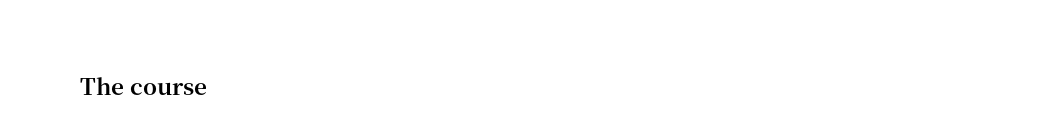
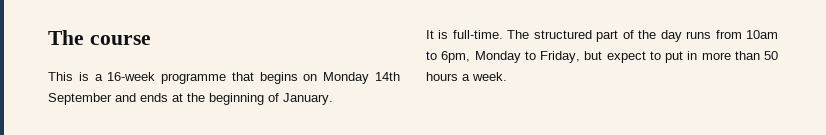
(208, 88) none -> [48,72,400,84] [48,93,333,105] [426,30,778,42] [426,51,778,63] [426,72,507,81] // This is a 16-week programme that begins on Monday 14th September and ends at the beginning of January. // It is full-time. The structured part of the day runs from 10am to 6pm, Monday to Friday, but expect to put in more than 50 hours a week.

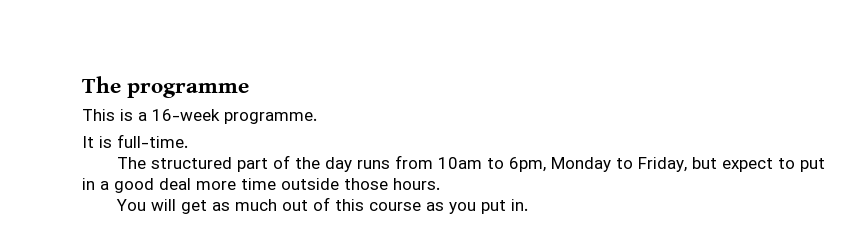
[48,30,151,45] The course -> [82,76,250,98] The programme
[161,72,400,84] [48,93,333,105] programme that begins on Monday 14th September and ends at the beginning of January. -> [224,112,317,124] programme.
(503, 34) none -> (188, 141) //
[701,51,778,60] [426,72,507,81] more than 50 hours a week. -> [100,178,440,193] [116,197,529,214] a good deal more time outside those hours. // You will get as much out of this course as you put in.

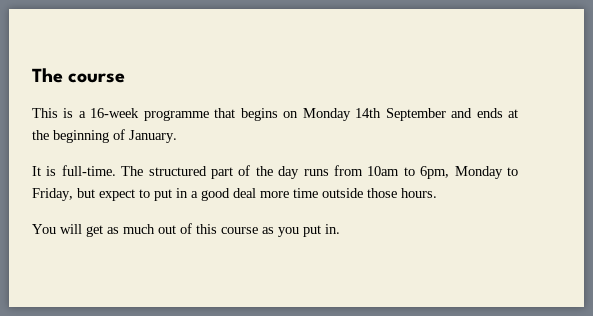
[82,76,250,98] The programme -> [32,68,126,83] The course
[224,112,317,124] programme. -> [143,108,518,121] [32,129,177,143] programme that begins on Monday 14th September and ends at the beginning of January.
(188, 141) // -> (116, 170) none

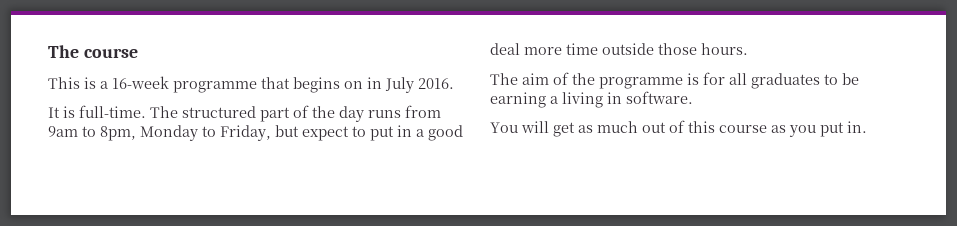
[302,108,518,121] [32,129,177,143] Monday 14th September and ends at the beginning of January. -> [367,77,454,93] in July 2016.
[367,166,450,179] 10am to 6pm, -> [48,126,136,141] 9am to 8pm,
(437, 193) none -> [490,72,859,89] [490,91,693,108] // The aim of the programme is for all graduates to be earning a living in software.

